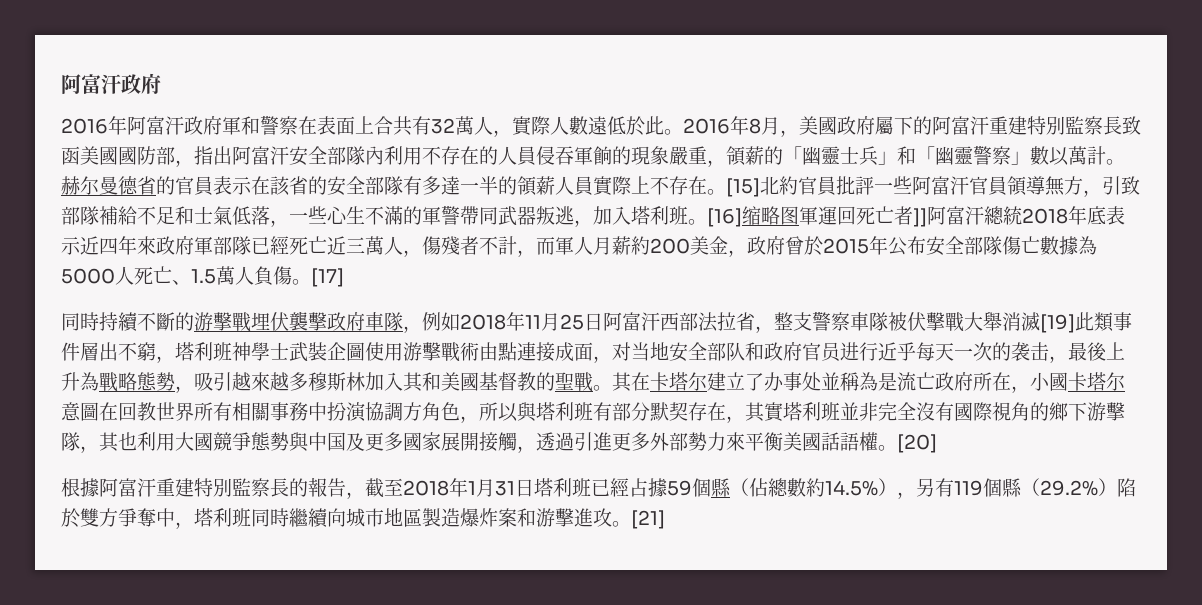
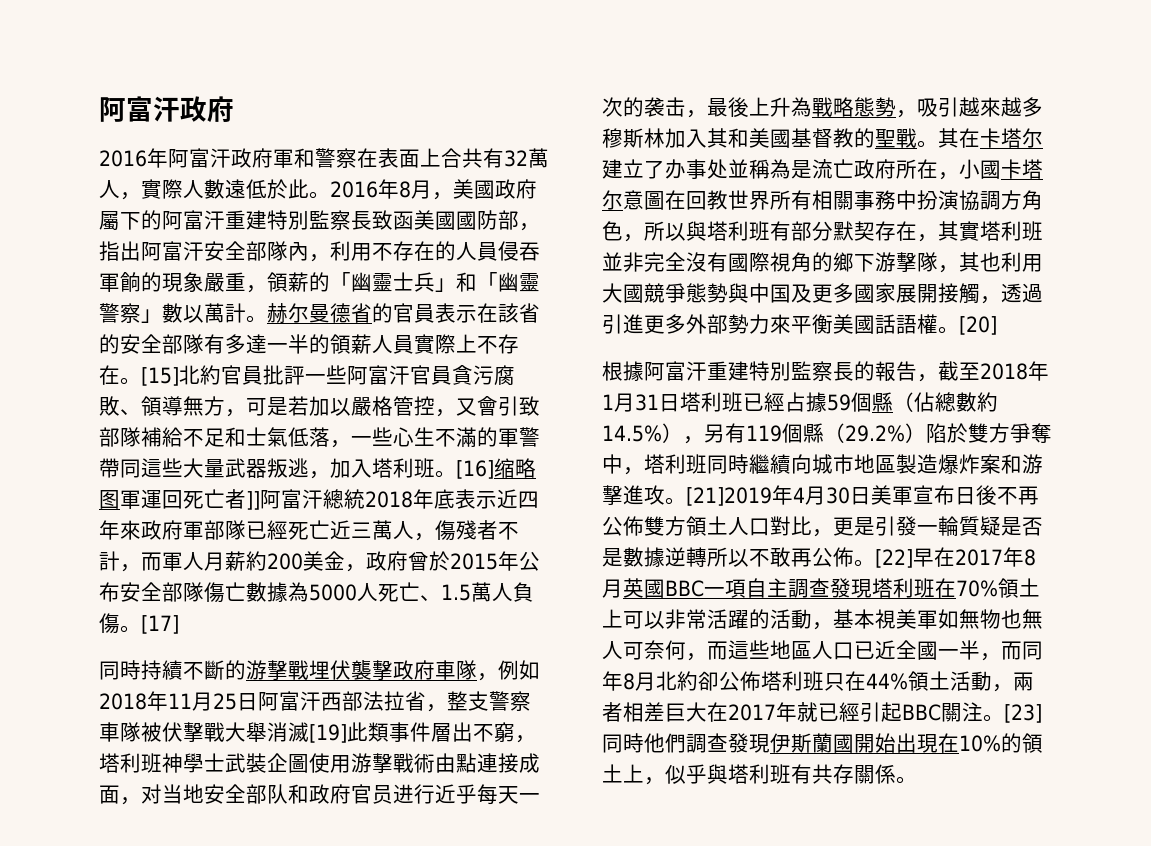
(384, 155) none -> [309,254,330,262] ，
[1007,176,1102,197] 領導無方， -> [452,365,515,386] [99,396,498,417] 貪污腐敗、領導無方，可是若加以嚴格管控，又會
(498, 216) none -> [141,458,225,478] 這些大量
[631,510,665,529] [21] -> [686,485,1039,506] [602,516,1043,537] [602,547,1036,568] [602,578,1040,598] [602,609,1043,630] [602,640,1043,661] [602,671,1034,692] [602,702,1042,723] [602,733,1043,753] [602,764,917,785] [21]2019年4月30日美軍宣布日後不再公佈雙方領土人口對比，更是引發一輪質疑是否是數據逆轉所以不敢再公佈。[22]早在2017年8月英國BBC一項自主調查發現塔利班在70%領土上可以非常活躍的活動，基本視美軍如無物也無人可奈何，而這些地區人口已近全國一半，而同年8月北約卻公佈塔利班只在44%領土活動，兩者相差巨大在2017年就已經引起BBC關注。[23]同時他們調查發現伊斯蘭國開始出現在10%的領土上，似乎與塔利班有共存關係。

